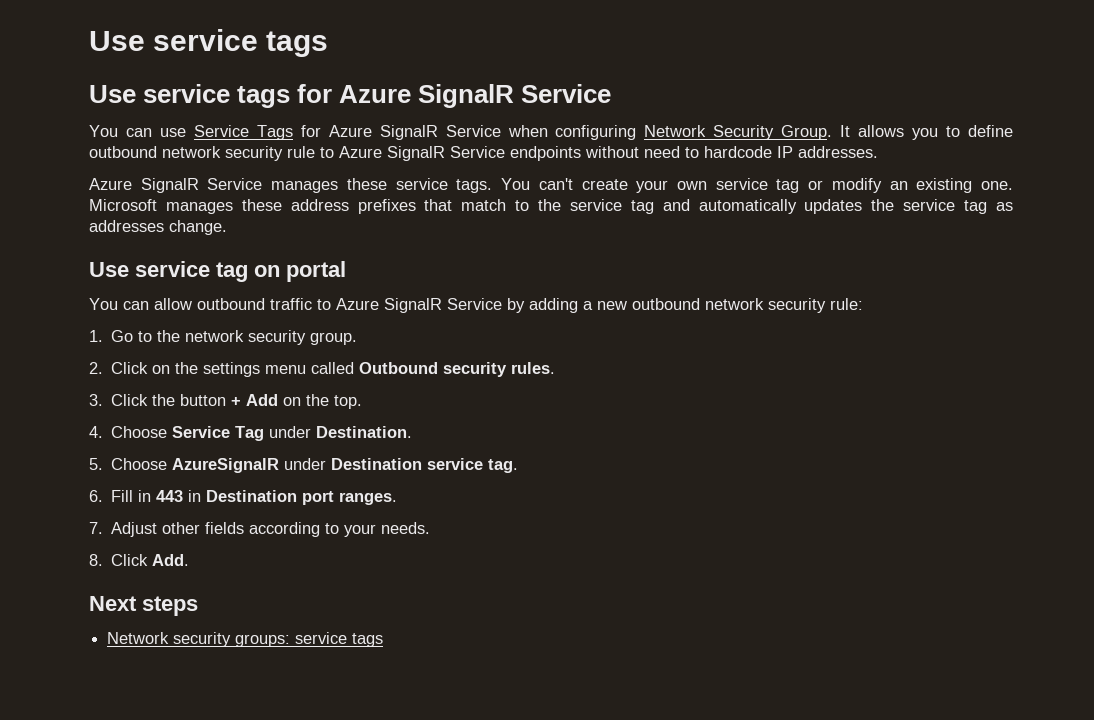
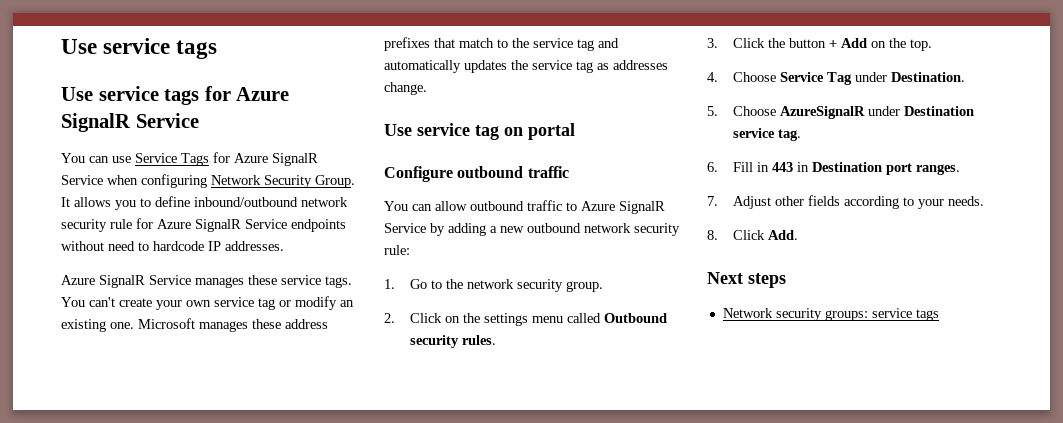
[89,146,157,158] outbound -> [194,197,298,207] inbound/outbound
[320,147,334,158] to -> [136,218,153,229] for
(346, 271) none -> [384,166,569,182] // Configure outbound traffic

